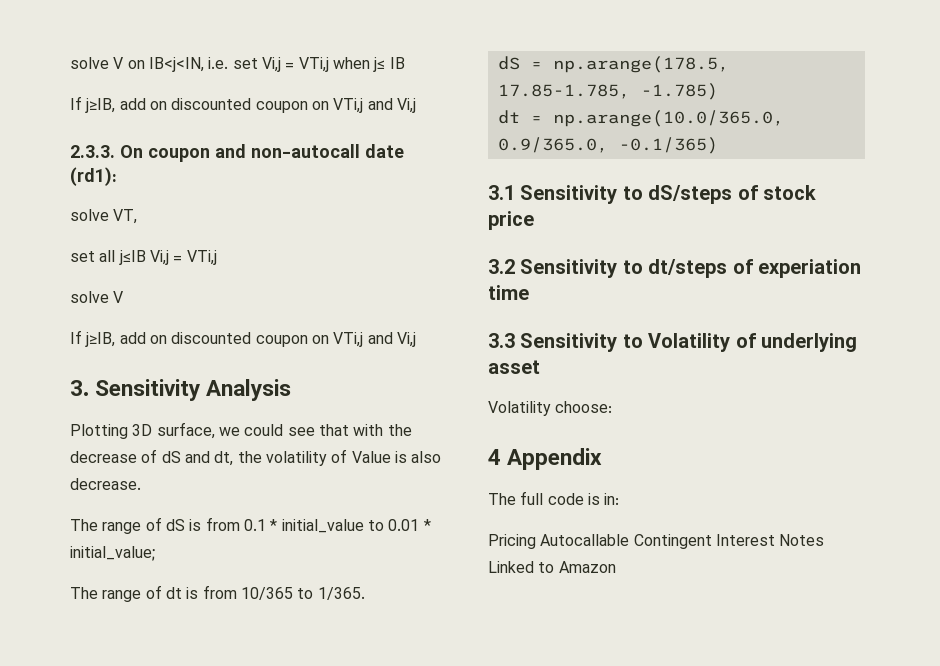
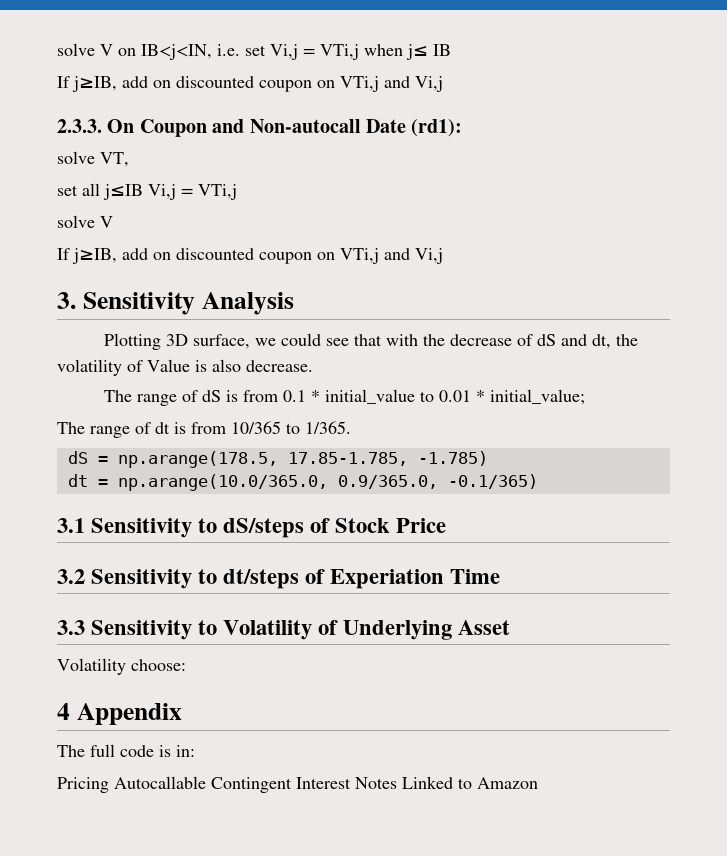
[148,144,404,162] coupon and non-autocall date -> [139,119,406,137] Coupon and Non-autocall Date
[763,185,816,200] [488,211,534,230] stock price -> [335,518,447,533] Stock Price
[758,259,861,278] [488,285,529,300] experiation time -> [330,569,501,589] Experiation Time
[761,333,857,352] [488,360,540,374] underlying asset -> [343,620,511,640] Underlying Asset

